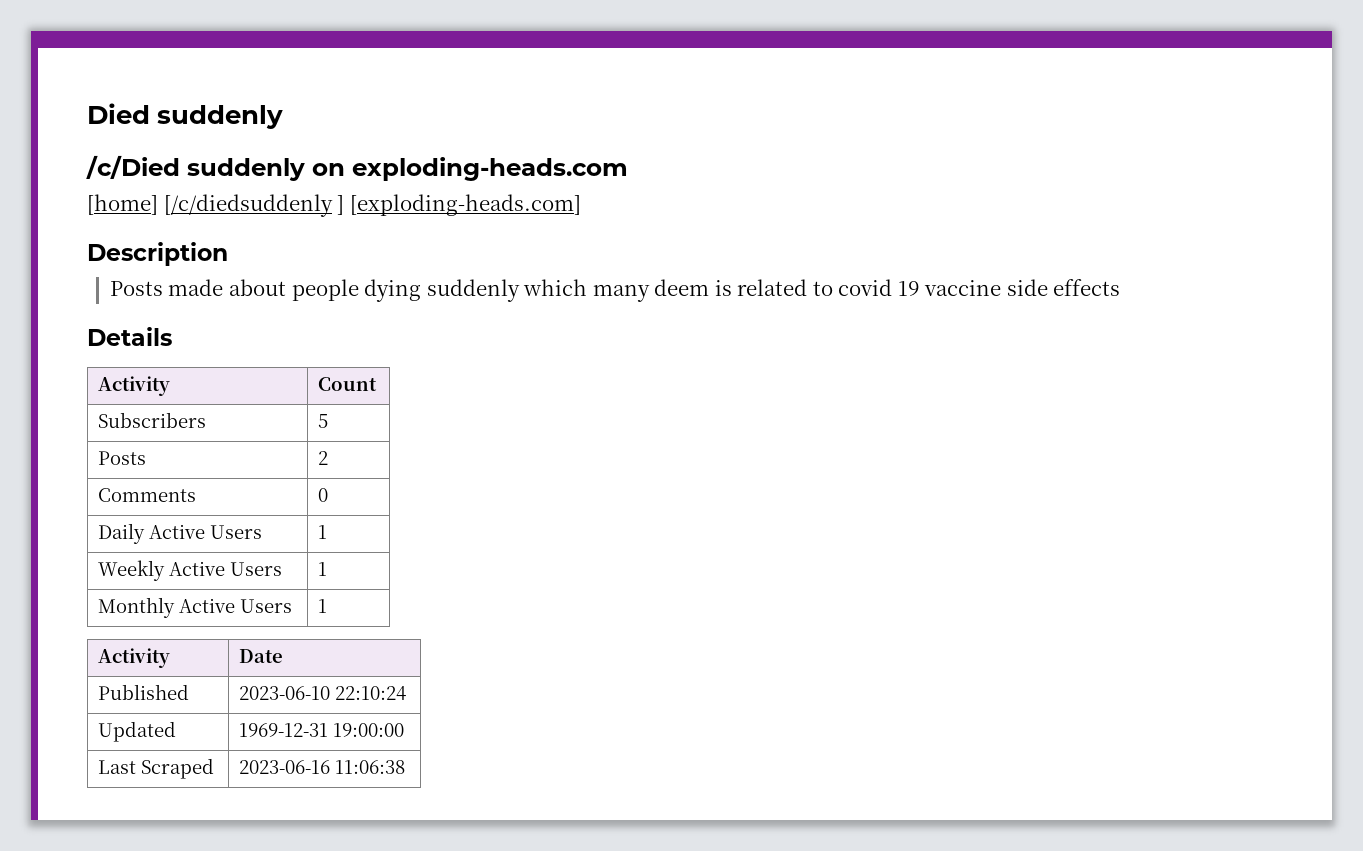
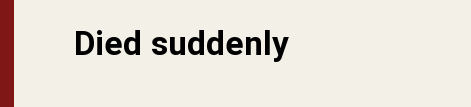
[86,155,628,181] [87,194,581,217] [87,242,228,266] [109,279,1121,302] [87,327,172,346] [98,376,171,396] [318,377,378,391] [98,412,207,428] [318,414,329,428] [98,451,147,465] [318,451,329,465] [98,488,197,502] [318,488,329,502] [98,523,263,544] [318,525,328,539] [98,560,283,581] [318,562,328,576] [98,597,293,618] [318,599,328,613] [98,648,171,668] [239,649,284,663] [98,684,190,700] [239,686,407,700] [98,721,177,742] [239,723,405,737] [98,758,215,779] [239,760,406,774] // /c/Died suddenly on exploding-heads.com // [home] [/c/diedsuddenly ] [exploding-heads.com] // Description // Posts made about people dying suddenly which many deem is related to covid 19 vaccine side effects // Details // Activity | Count // Subscribers | 5 // Posts | 2 // Comments | 0 // Daily Active Users | 1 // Weekly Active Users | 1 // Monthly Active Users | 1 // Activity | Date // Published | 2023-06-10 22:10:24 // Updated | 1969-12-31 19:00:00 // Last Scraped | 2023-06-16 11:06:38 -> (290, 46) none

